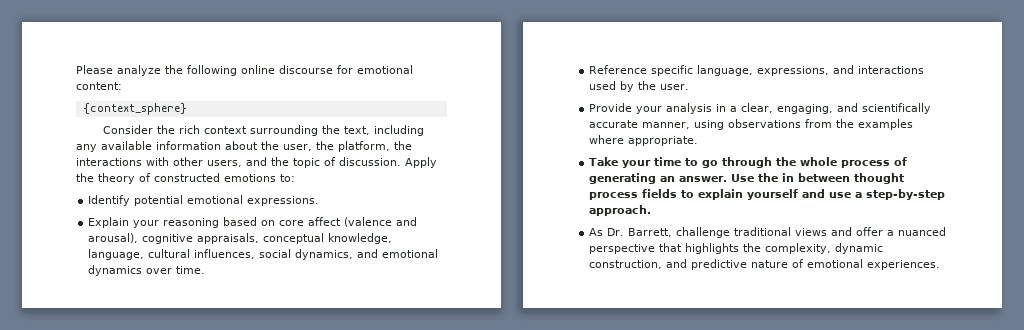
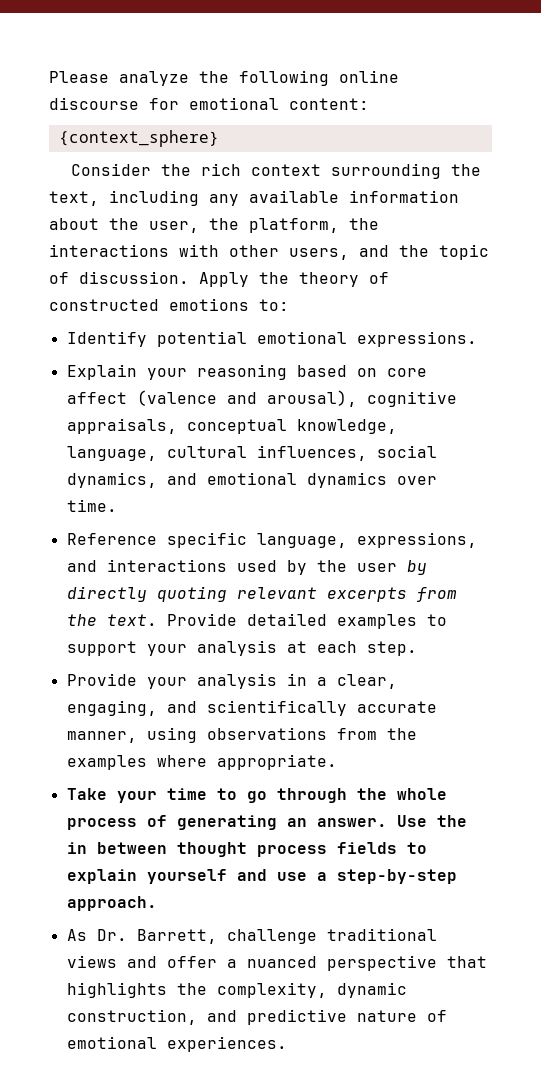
[660,84,690,90] user. -> [356,560,427,575] [66,586,457,602] [66,613,447,629] [66,640,417,656] user by directly quoting relevant excerpts from the text. Provide detailed examples to support your analysis at each step.

